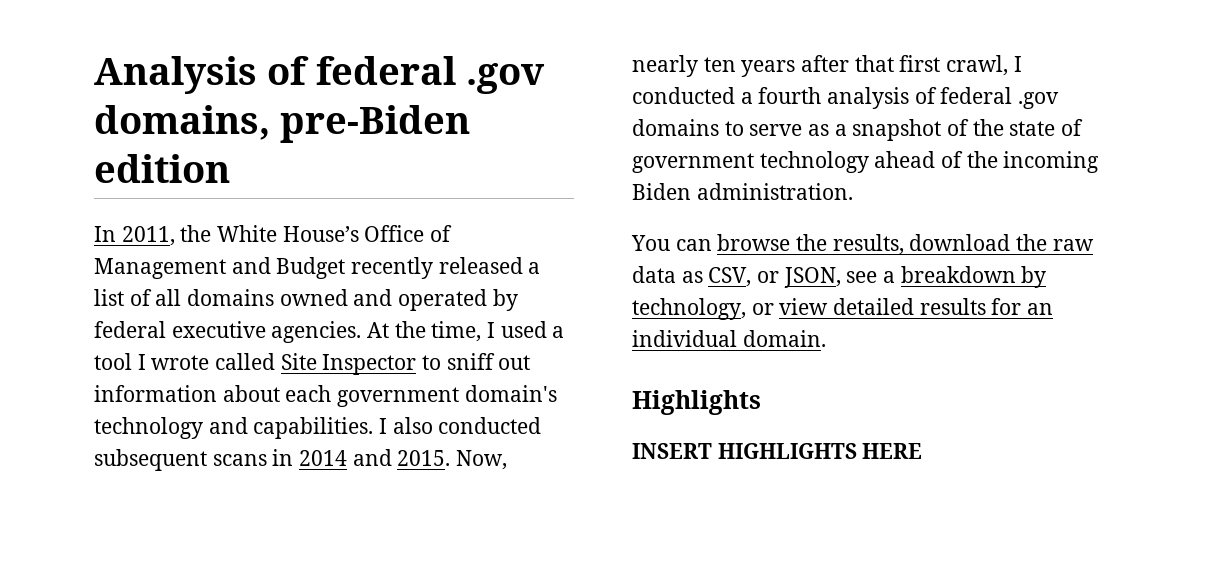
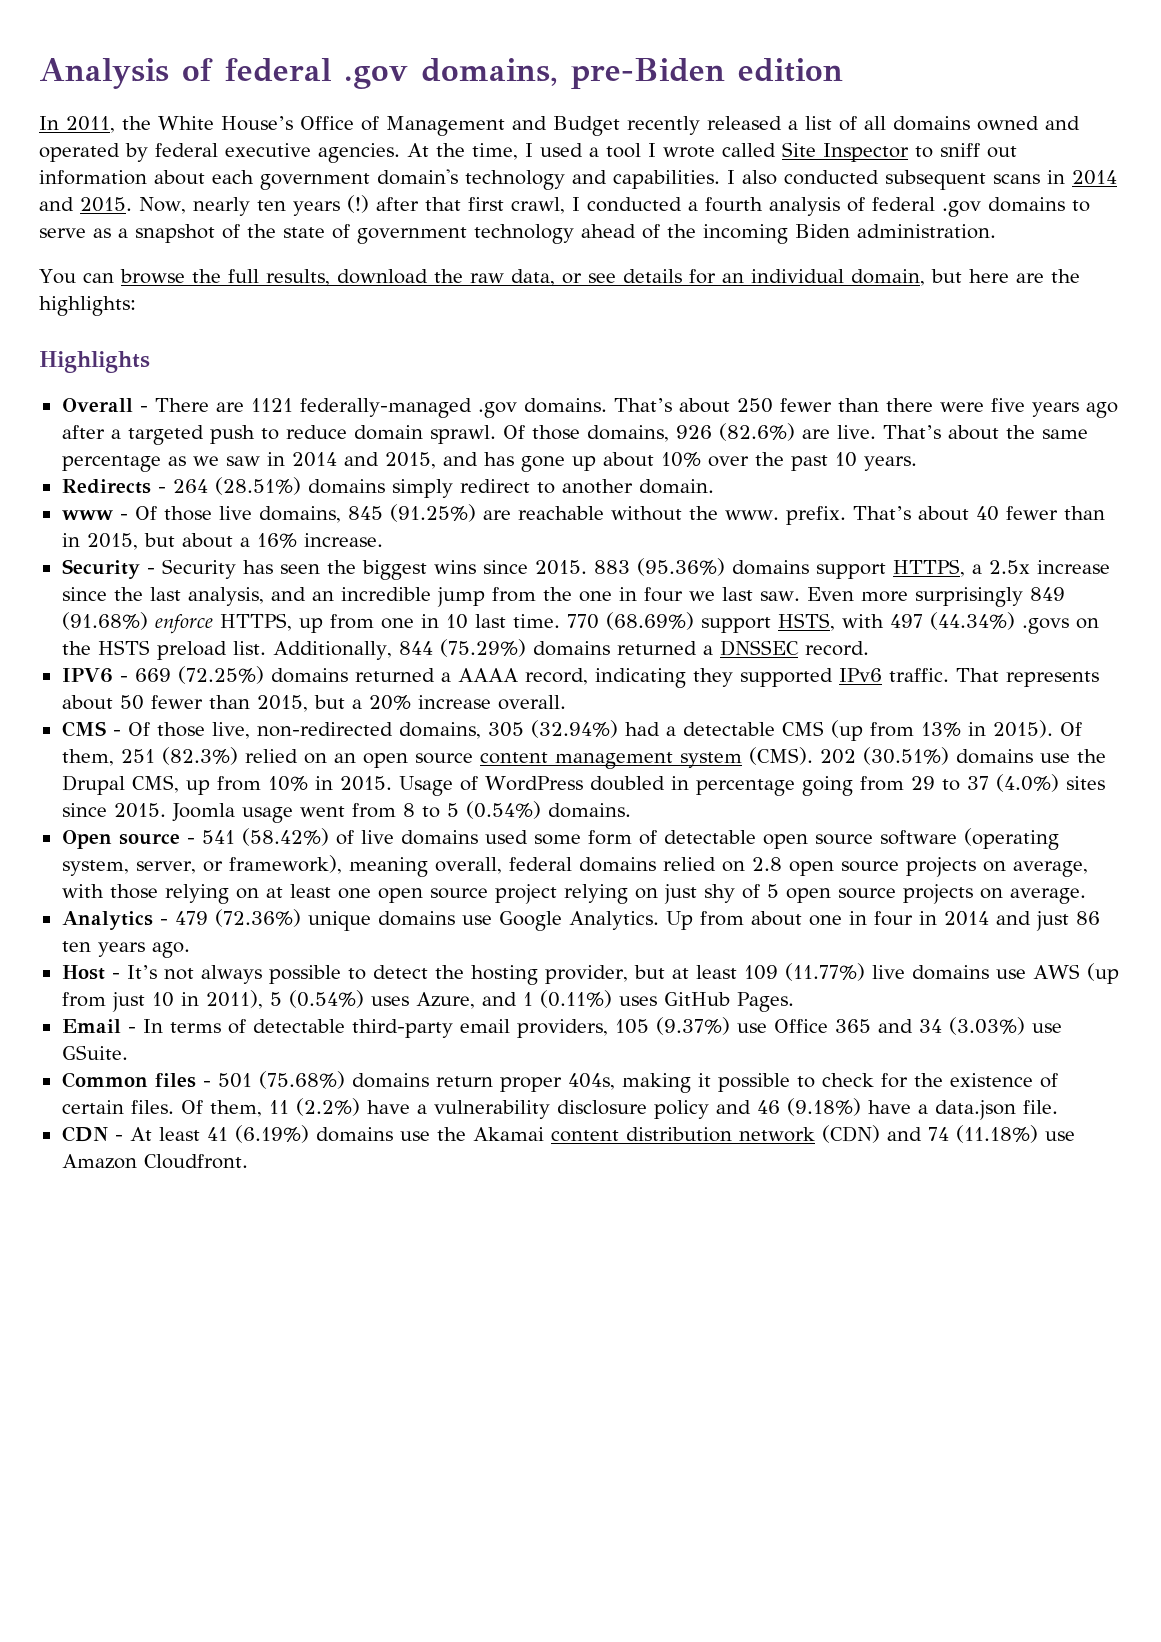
(796, 68) none -> [346,195,369,213] (!)
(828, 242) none -> [227,269,259,283] full
[632,266,1047,288] [632,298,1054,320] [632,330,826,347] [632,390,761,415] [632,443,923,459] data as CSV, or JSON, see a breakdown by technology, or view detailed results for an individual domain. // Highlights // INSERT HIGHLIGHTS HERE -> [510,269,1080,286] [39,296,136,316] [39,351,150,373] [61,398,1118,418] [61,423,1088,445] [61,452,917,472] [61,477,714,498] [61,504,1105,525] [61,533,383,550] [61,558,1110,580] [61,587,1065,607] [61,612,1099,634] [61,639,869,660] [61,666,1099,688] [61,695,566,712] [61,720,1082,741] [61,747,1106,769] [61,774,1105,796] [61,801,631,823] [61,828,1059,850] [61,855,1088,877] [61,884,1086,904] [61,909,1100,931] [61,941,190,958] [61,963,1119,985] [61,990,794,1012] [61,1017,1062,1038] [61,1045,128,1060] [61,1071,1058,1093] [61,1098,1058,1120] [61,1125,1075,1143] [61,1154,248,1169] data, or see details for an individual domain, but here are the highlights: // Highlights // Overall - There are 1121 federally-managed .gov domains. That’s about 250 fewer than there were five years ago after a targeted push to reduce domain sprawl. Of those domains, 926 (82.6%) are live. That’s about the same percentage as we saw in 2014 and 2015, and has gone up about 10% over the past 10 years. // Redirects - 264 (28.51%) domains simply redirect to another domain. // www - Of those live domains, 845 (91.25%) are reachable without the www. prefix. That’s about 40 fewer than in 2015, but about a 16% increase. // Security - Security has seen the biggest wins since 2015. 883 (95.36%) domains support HTTPS, a 2.5x increase since the last analysis, and an incredible jump from the one in four we last saw. Even more surprisingly 849 (91.68%) enforce HTTPS, up from one in 10 last time. 770 (68.69%) support HSTS, with 497 (44.34%) .govs on the HSTS preload list. Additionally, 844 (75.29%) domains returned a DNSSEC record. // IPV6 - 669 (72.25%) domains returned a AAAA record, indicating they supported IPv6 traffic. That represents about 50 fewer than 2015, but a 20% increase overall. // CMS - Of those live, non-redirected domains, 305 (32.94%) had a detectable CMS (up from 13% in 2015). Of them, 251 (82.3%) relied on an open source content management system (CMS). 202 (30.51%) domains use the Drupal CMS, up from 10% in 2015. Usage of WordPress doubled in percentage going from 29 to 37 (4.0%) sites since 2015. Joomla usage went from 8 to 5 (0.54%) domains. // Open source - 541 (58.42%) of live domains used some form of detectable open source software (operating system, server, or framework), meaning overall, federal domains relied on 2.8 open source projects on average, with those relying on at least one open source project relying on just shy of 5 open source projects on average. // Analytics - 479 (72.36%) unique domains use Google Analytics. Up from about one in four in 2014 and just 86 ten years ago. // Host - It’s not always possible to detect the hosting provider, but at least 109 (11.77%) live domains use AWS (up from just 10 in 2011), 5 (0.54%) uses Azure, and 1 (0.11%) uses GitHub Pages. // Email - In terms of detectable third-party email providers, 105 (9.37%) use Office 365 and 34 (3.03%) use GSuite. // Common files - 501 (75.68%) domains return proper 404s, making it possible to check for the existence of certain files. Of them, 11 (2.2%) have a vulnerability disclosure policy and 46 (9.18%) have a data.json file. // CDN - At least 41 (6.19%) domains use the Akamai content distribution network (CDN) and 74 (11.18%) use Amazon Cloudfront.

